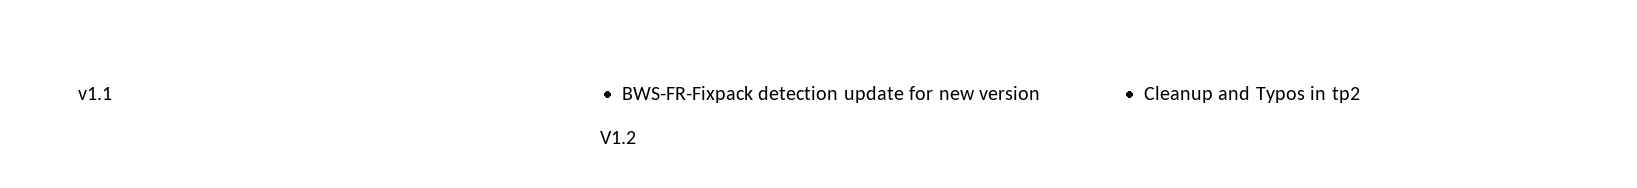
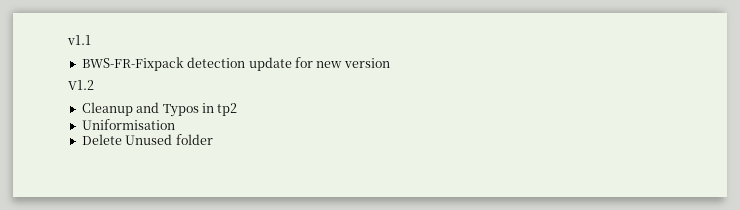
(1360, 95) none -> [81,119,175,130] [81,134,213,145] // Uniformisation // Delete Unused folder

